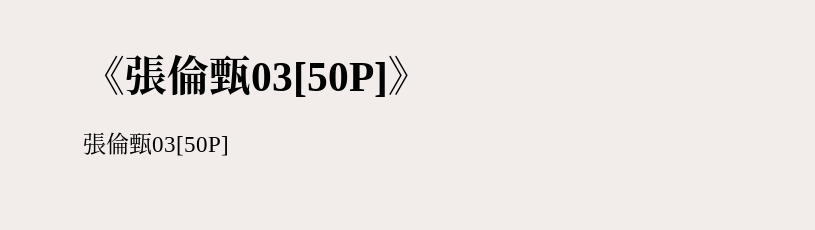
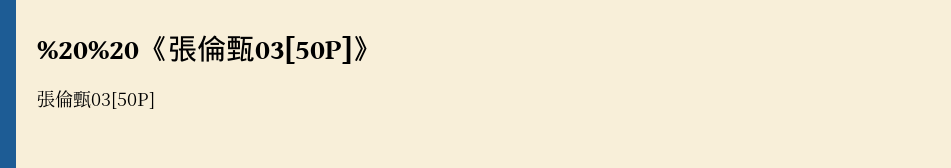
(83, 75) none -> [37,41,139,59] %20%20

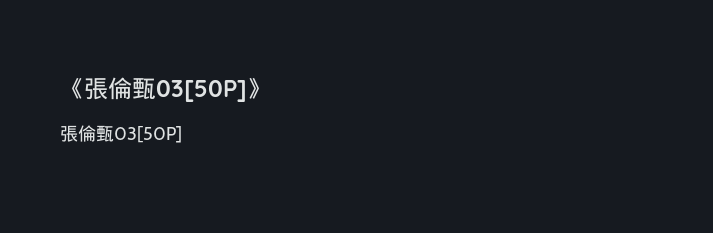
[37,41,139,59] %20%20 -> (60, 88) none

